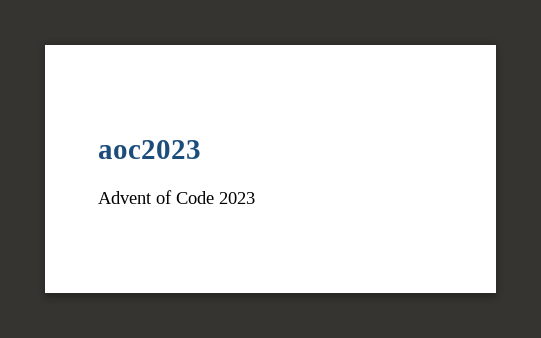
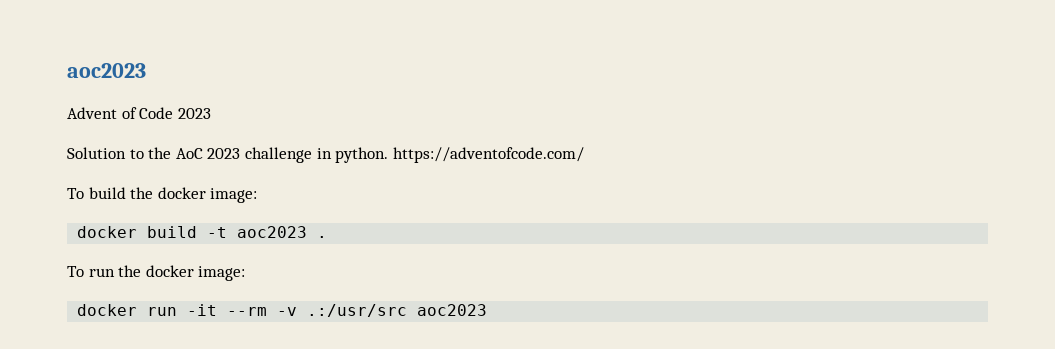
(255, 198) none -> [67,147,584,163] [67,187,258,203] [77,226,328,238] [67,265,246,281] [77,304,488,317] // Solution to the AoC 2023 challenge in python. https://adventofcode.com/ // To build the docker image: // docker build -t aoc2023 . // To run the docker image: // docker run -it --rm -v .:/usr/src aoc2023

